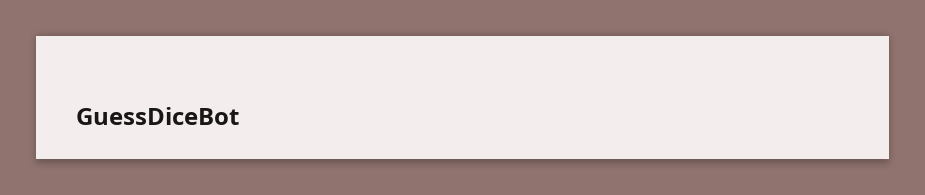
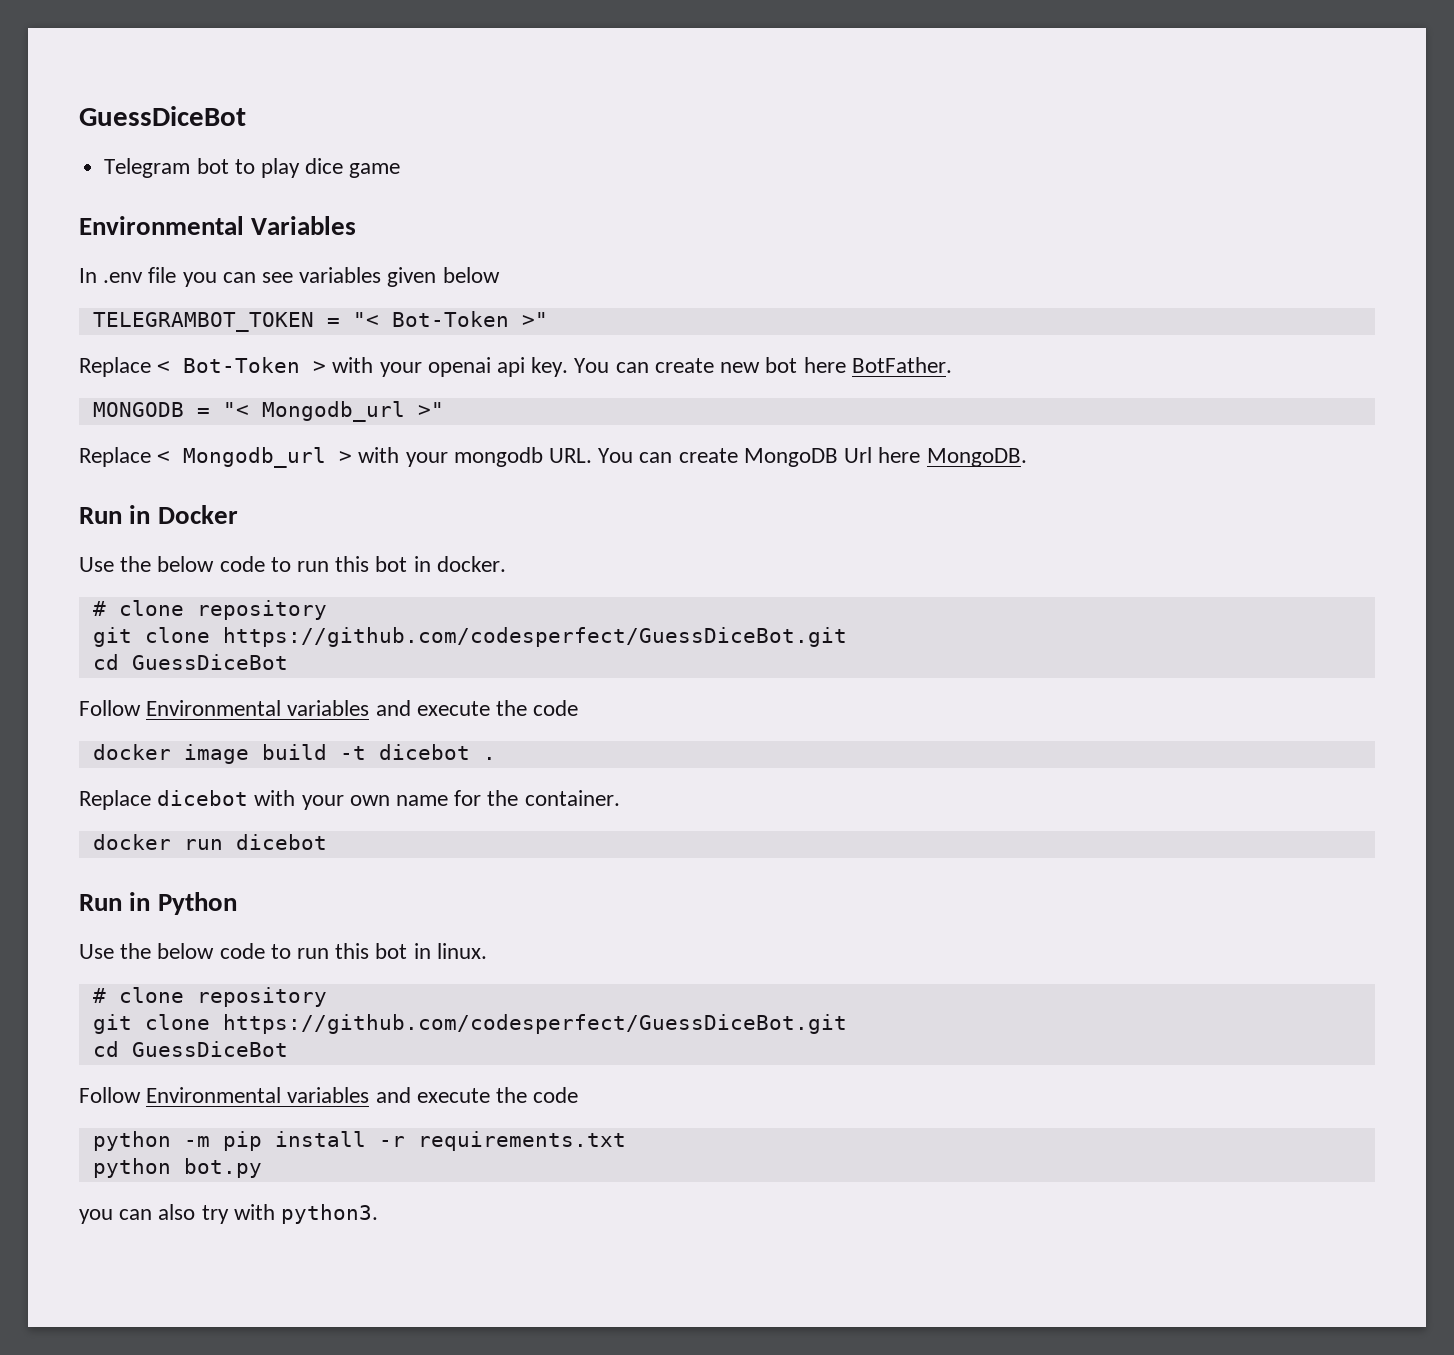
[76,107,239,125] GuessDiceBot -> [79,106,246,126] [104,158,401,178] [79,216,357,235] [79,267,500,287] [92,311,548,332] [79,357,952,377] [92,401,444,422] [79,447,1027,468] [79,505,238,524] [79,556,506,572] [92,600,327,620] [92,627,847,647] [92,654,288,670] [79,700,579,716] [92,744,496,764] [79,790,620,810] [92,834,327,850] [79,892,237,915] [79,943,487,959] [92,987,327,1007] [92,1014,847,1034] [92,1041,288,1057] [79,1087,579,1103] [92,1131,626,1151] [92,1158,262,1178] [79,1204,379,1224] GuessDiceBot // Telegram bot to play dice game // Environmental Variables // In .env file you can see variables given below // TELEGRAMBOT_TOKEN = "< Bot-Token >" // Replace < Bot-Token > with your openai api key. You can create new bot here BotFather. // MONGODB = "< Mongodb_url >" // Replace < Mongodb_url > with your mongodb URL. You can create MongoDB Url here MongoDB. // Run in Docker // Use the below code to run this bot in docker. // # clone repository // git clone https://github.com/codesperfect/GuessDiceBot.git // cd GuessDiceBot // Follow Environmental variables and execute the code // docker image build -t dicebot . // Replace dicebot with your own name for the container. // docker run dicebot // Run in Python // Use the below code to run this bot in linux. // # clone repository // git clone https://github.com/codesperfect/GuessDiceBot.git // cd GuessDiceBot // Follow Environmental variables and execute the code // python -m pip install -r requirements.txt // python bot.py // you can also try with python3.

